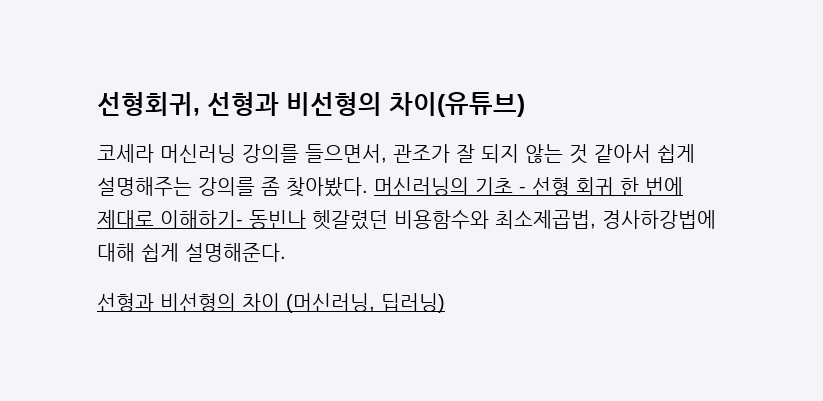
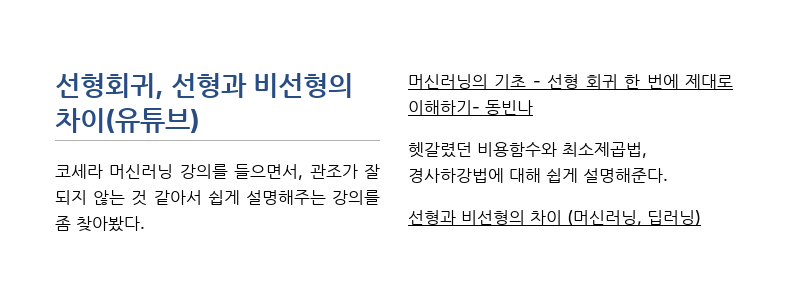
(368, 187) none -> (145, 224) //
(306, 219) none -> (533, 107) //

